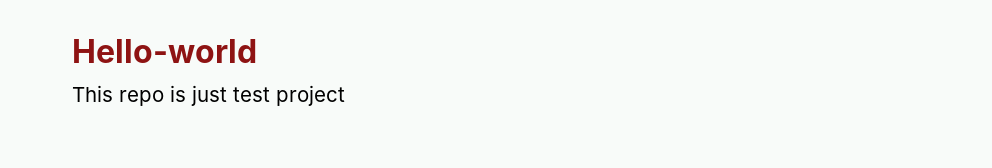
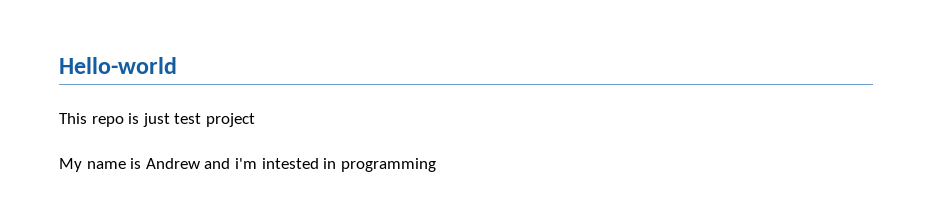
(345, 95) none -> [59,158,436,172] // My name is Andrew and i'm intested in programming

